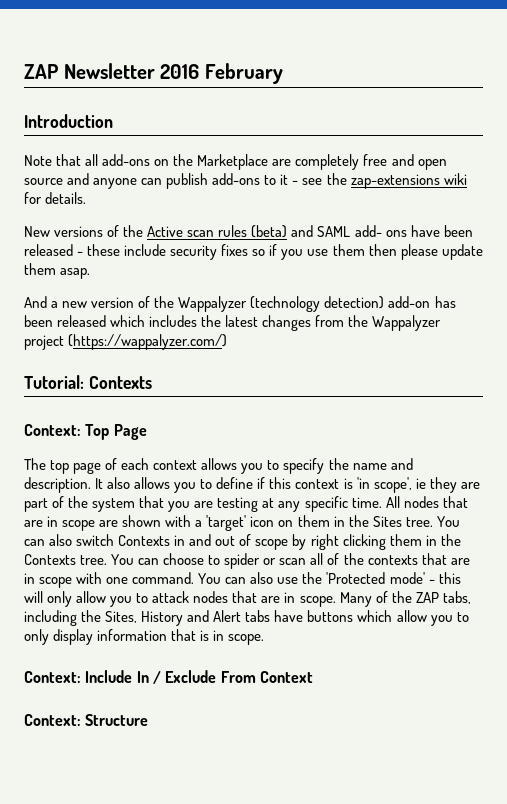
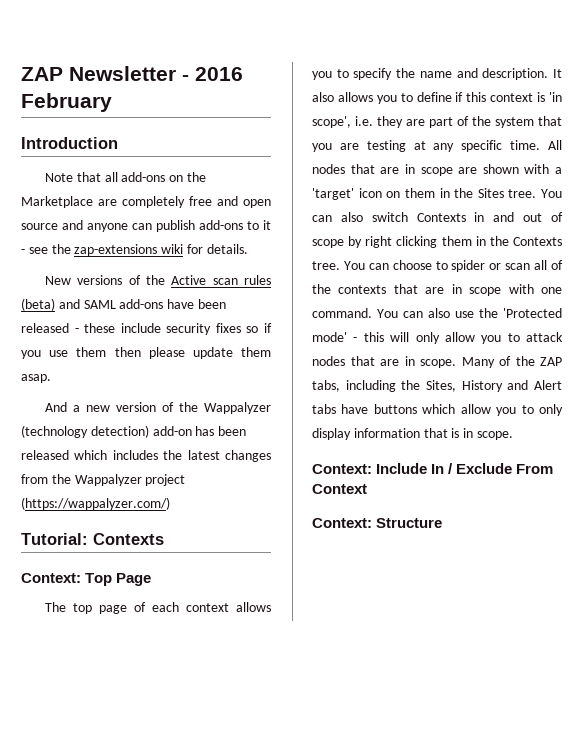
(155, 71) none -> [182,75,189,81] -
[354,225,407,237] add- ons -> [119,299,164,309] add-ons
[415,478,426,489] ie -> [355,116,373,126] i.e.

